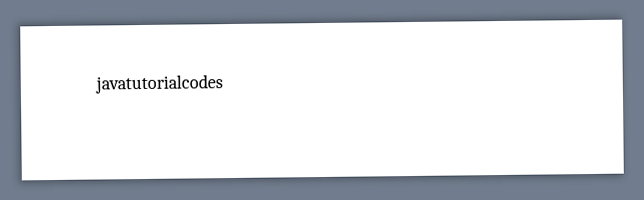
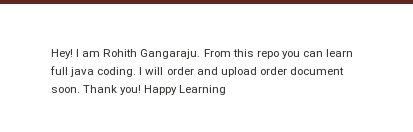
[95,74,223,94] javatutorialcodes -> [51,49,354,59] [50,66,344,77] [51,85,227,95] Hey! I am Rohith Gangaraju. From this repo you can learn full java coding. I will order and upload order document soon. Thank you! Happy Learning

